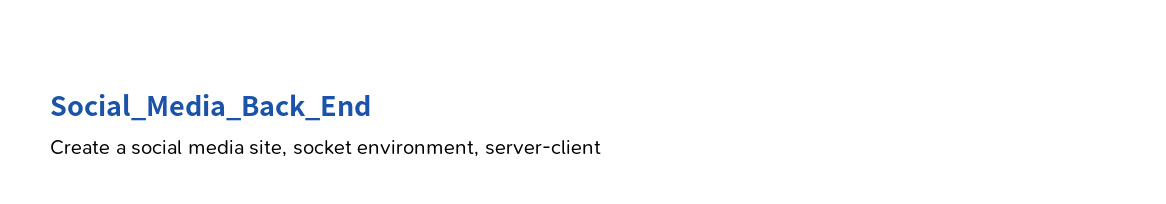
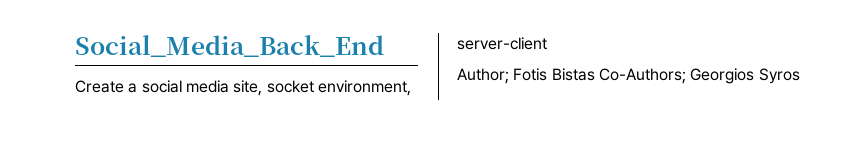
(601, 147) none -> [457,68,800,84] // Author; Fotis Bistas Co-Authors; Georgios Syros

